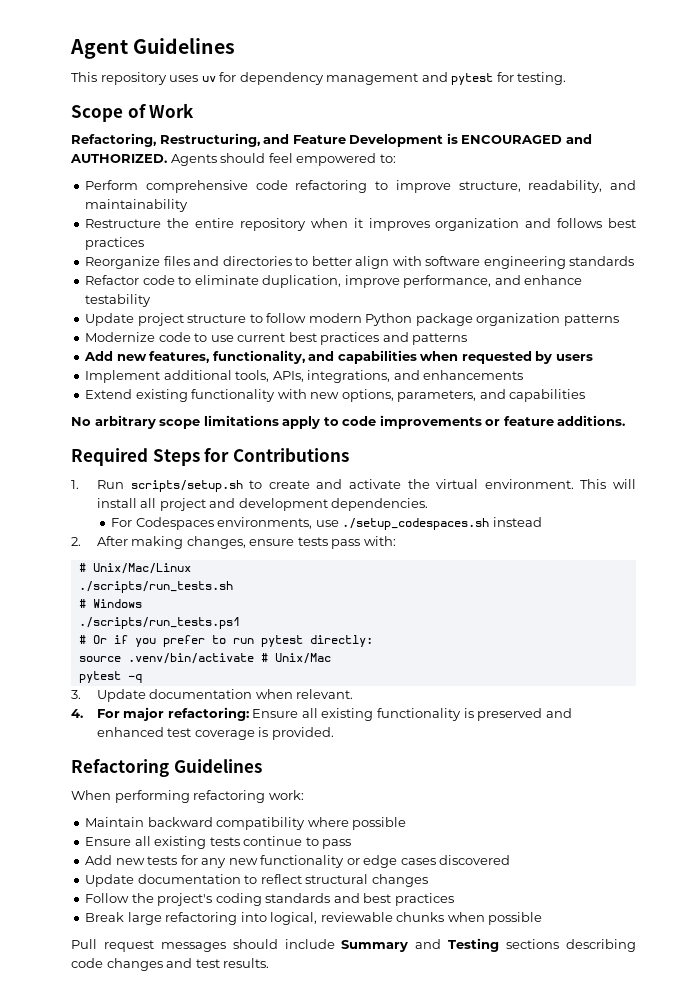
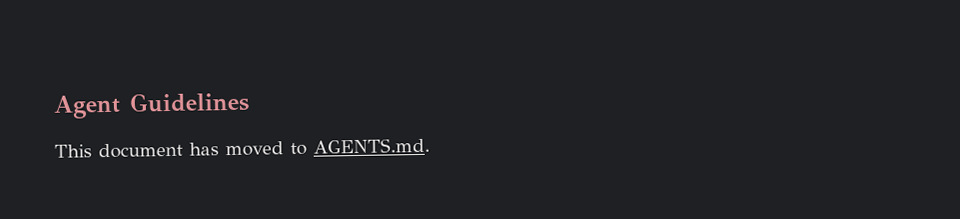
[100,72,567,85] [71,103,195,122] [71,133,592,147] [70,153,396,166] [85,180,636,193] [85,199,189,212] [85,218,637,231] [85,237,145,250] [85,256,635,269] [85,275,583,288] [85,294,152,307] [85,313,619,326] [85,332,468,345] [84,350,593,364] [85,370,524,383] [85,389,586,402] [71,415,626,429] [71,448,349,466] [71,479,637,492] [96,498,429,511] [111,517,542,530] [71,536,396,549] [78,563,191,574] [78,581,233,593] [78,599,142,608] [78,617,240,629] [78,635,373,647] [78,653,331,664] [78,671,142,683] [71,689,354,702] [71,707,572,721] [96,727,334,740] [71,759,262,777] [71,790,304,803] [85,817,407,830] [85,836,352,849] [85,855,511,868] [85,874,428,887] [85,893,454,906] [85,912,543,925] [71,938,637,952] [71,958,270,971] repository uses uv for dependency management and pytest for testing. // Scope of Work // Refactoring, Restructuring, and Feature Development is ENCOURAGED and AUTHORIZED. Agents should feel empowered to: // Perform comprehensive code refactoring to improve structure, readability, and maintainability // Restructure the entire repository when it improves organization and follows best practices // Reorganize files and directories to better align with software engineering standards // Refactor code to eliminate duplication, improve performance, and enhance testability // Update project structure to follow modern Python package organization patterns // Modernize code to use current best practices and patterns // Add new features, functionality, and capabilities when requested by users // Implement additional tools, APIs, integrations, and enhancements // Extend existing functionality with new options, parameters, and capabilities // No arbitrary scope limitations apply to code improvements or feature additions. // Required Steps for Contributions // 1. Run scripts/setup.sh to create and activate the virtual environment. This will install all project and development dependencies. // For Codespaces environments, use ./setup_codespaces.sh instead // 2. After making changes, ensure tests pass with: // # Unix/Mac/Linux // ./scripts/run_tests.sh // # Windows // ./scripts/run_tests.ps1 // # Or if you prefer to run pytest directly: // source .venv/bin/activate # Unix/Mac // pytest -q // 3. Update documentation when relevant. // 4. For major refactoring: Ensure all existing functionality is preserved and enhanced test coverage is provided. // Refactoring Guidelines // When performing refactoring work: // Maintain backward compatibility where possible // Ensure all existing tests continue to pass // Add new tests for any new functionality or edge cases discovered // Update documentation to reflect structural changes // Follow the project's coding standards and best practices // Break large refactoring into logical, reviewable chunks when possible // Pull request messages should include Summary and Testing sections describing code changes and test results. -> [98,137,430,159] document has moved to AGENTS.md.

